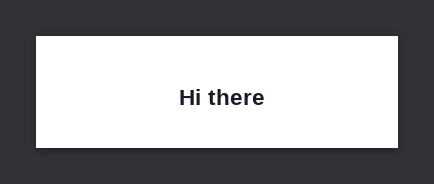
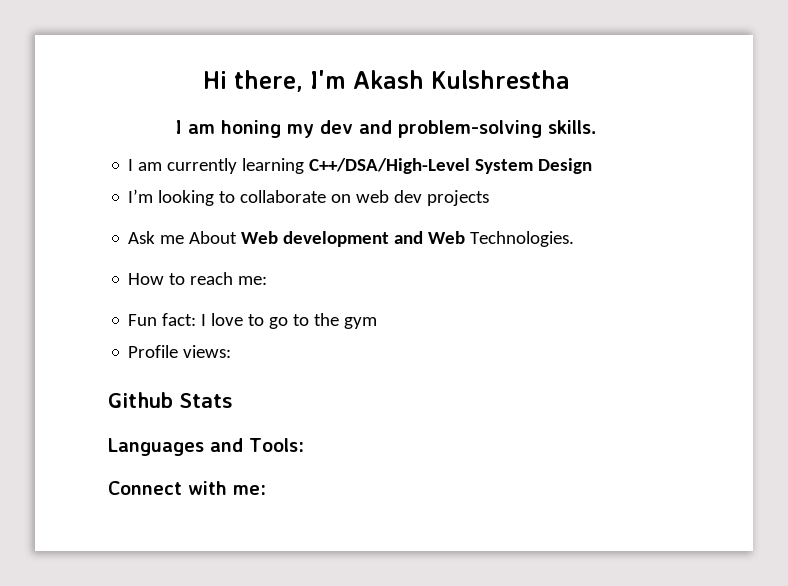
[207,89,265,105] there -> [233,70,570,92] [175,120,597,138] [128,158,593,174] [128,189,490,206] [128,231,575,247] [128,272,268,285] [128,313,378,329] [128,345,232,358] [108,392,233,408] [108,438,304,456] [108,481,266,495] there, I'm Akash Kulshrestha // I am honing my dev and problem-solving skills. // I am currently learning C++/DSA/High-Level System Design // I’m looking to collaborate on web dev projects // Ask me About Web development and Web Technologies. // How to reach me: // Fun fact: I love to go to the gym // Profile views: // Github Stats // Languages and Tools: // Connect with me:

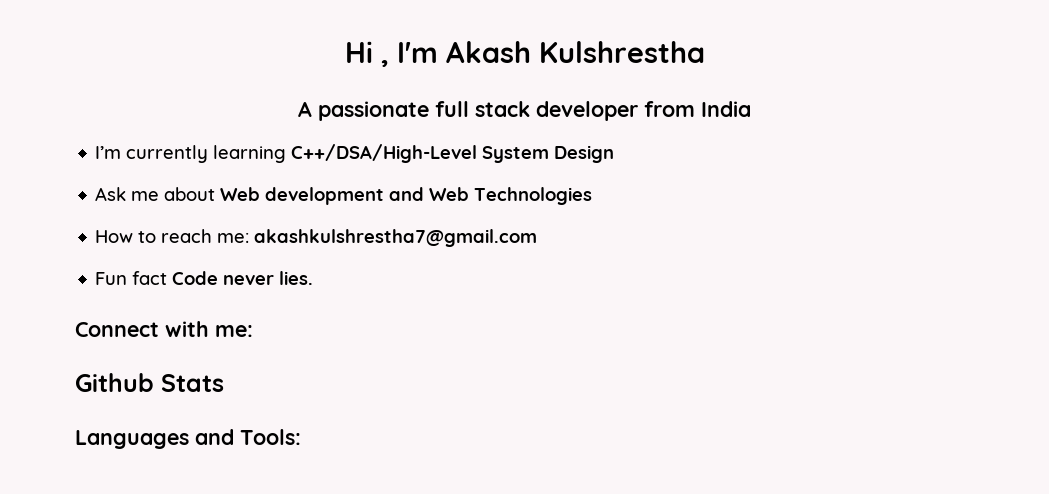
[233,70,303,92] there, -> [380,60,389,67] ,
[175,120,597,138] [128,159,163,171] I am honing my dev and problem-solving skills. // I am -> [298,101,751,121] [95,146,122,159] A passionate full stack developer from India // I’m
[128,189,490,206] // I’m looking to collaborate on web dev projects -> (615, 154) none
[189,231,238,244] About -> [164,187,216,201] about
[470,231,575,247] Technologies. -> [474,187,593,205] Technologies
(268, 280) none -> [254,229,538,247] akashkulshrestha7@gmail.com
[162,313,378,329] [128,345,232,358] fact: I love to go to the gym // Profile views: -> [132,271,314,285] [75,321,253,337] fact Code never lies. // Connect with me:
[108,481,266,495] // Connect with me: -> (301, 437) none

